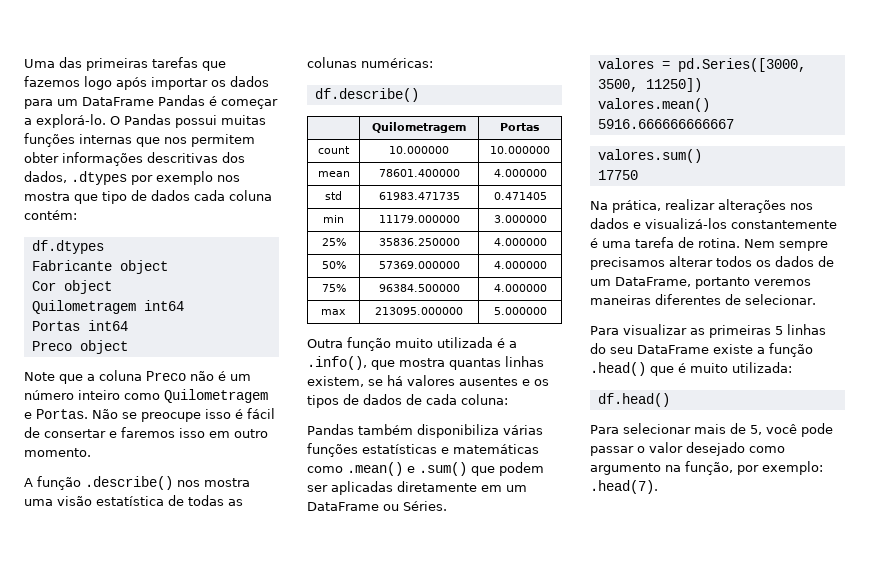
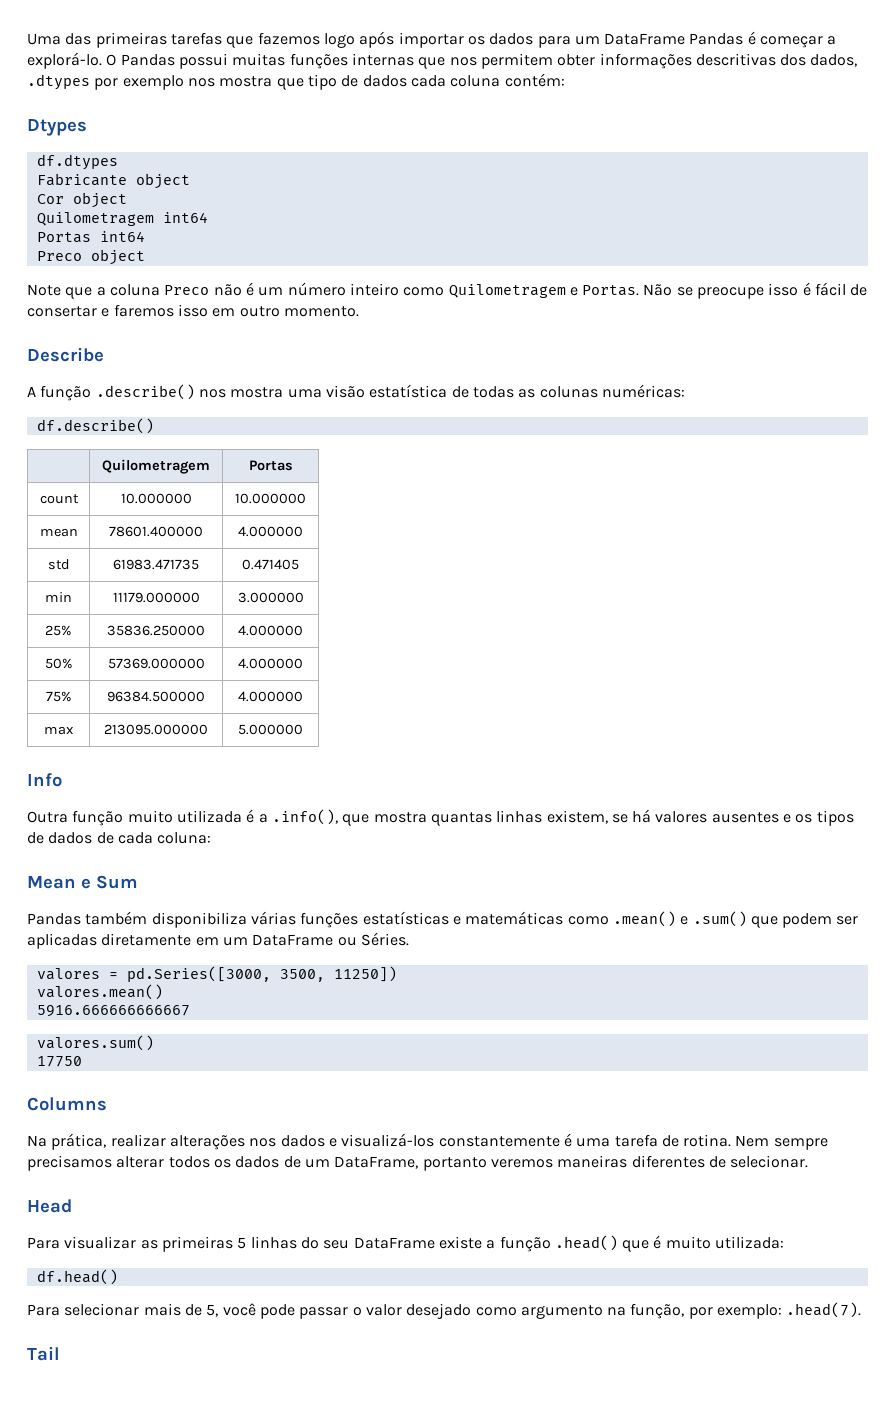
(77, 215) none -> [27,119,87,136] // Dtypes
(91, 452) none -> [27,347,104,362] // Describe
(547, 311) none -> [27,773,62,787] // Info
(508, 399) none -> [27,875,138,889] // Mean e Sum
(638, 175) none -> [27,1097,107,1111] // Columns
(816, 299) none -> [27,1199,72,1213] // Head
(658, 487) none -> [27,1346,60,1361] // Tail

